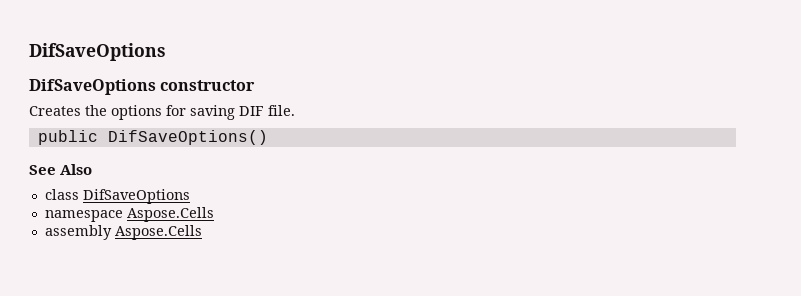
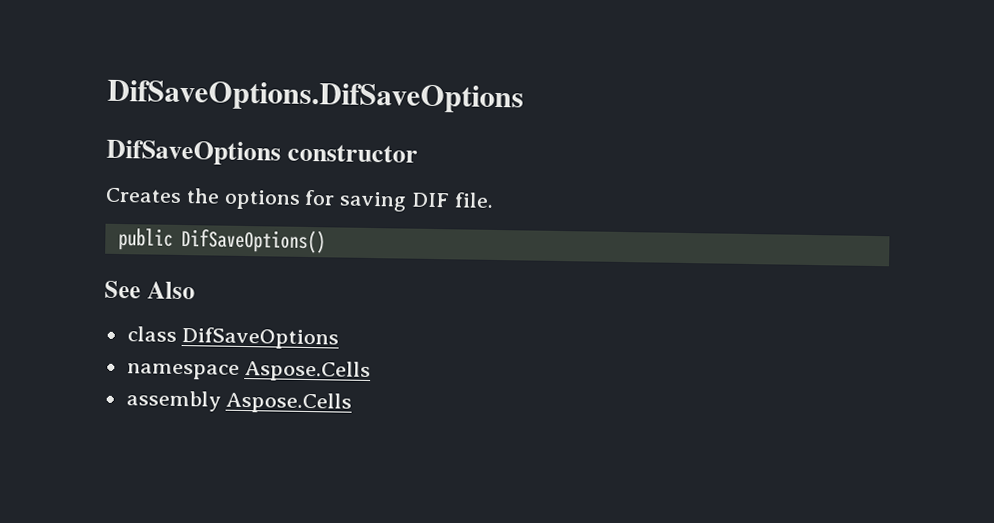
[29,43,166,61] DifSaveOptions -> [107,79,524,114] DifSaveOptions.DifSaveOptions

